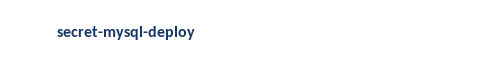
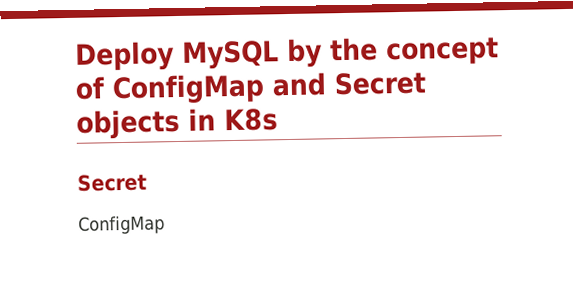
[57,26,195,40] secret-mysql-deploy -> [74,37,499,72] [75,71,426,106] [76,108,278,140] [77,173,147,192] [78,215,165,235] Deploy MySQL by the concept of ConfigMap and Secret objects in K8s // Secret // ConfigMap

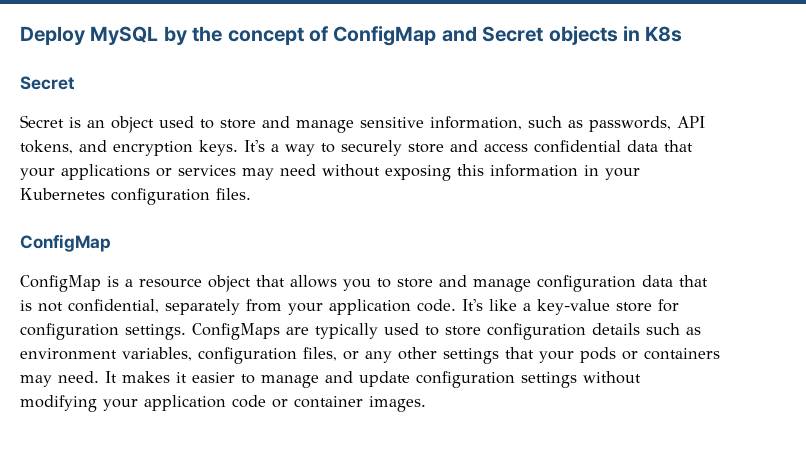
[78,215,165,235] ConfigMap -> [20,115,705,133] [20,140,693,156] [20,164,640,181] [20,188,251,205] [20,234,111,252] [20,275,708,292] [20,299,679,315] [20,323,701,340] [20,347,720,364] [20,371,641,388] [20,395,426,412] Secret is an object used to store and manage sensitive information, such as passwords, API tokens, and encryption keys. It's a way to securely store and access confidential data that your applications or services may need without exposing this information in your Kubernetes configuration files. // ConfigMap // ConfigMap is a resource object that allows you to store and manage configuration data that is not confidential, separately from your application code. It's like a key-value store for configuration settings. ConfigMaps are typically used to store configuration details such as environment variables, configuration files, or any other settings that your pods or containers may need. It makes it easier to manage and update configuration settings without modifying your application code or container images.

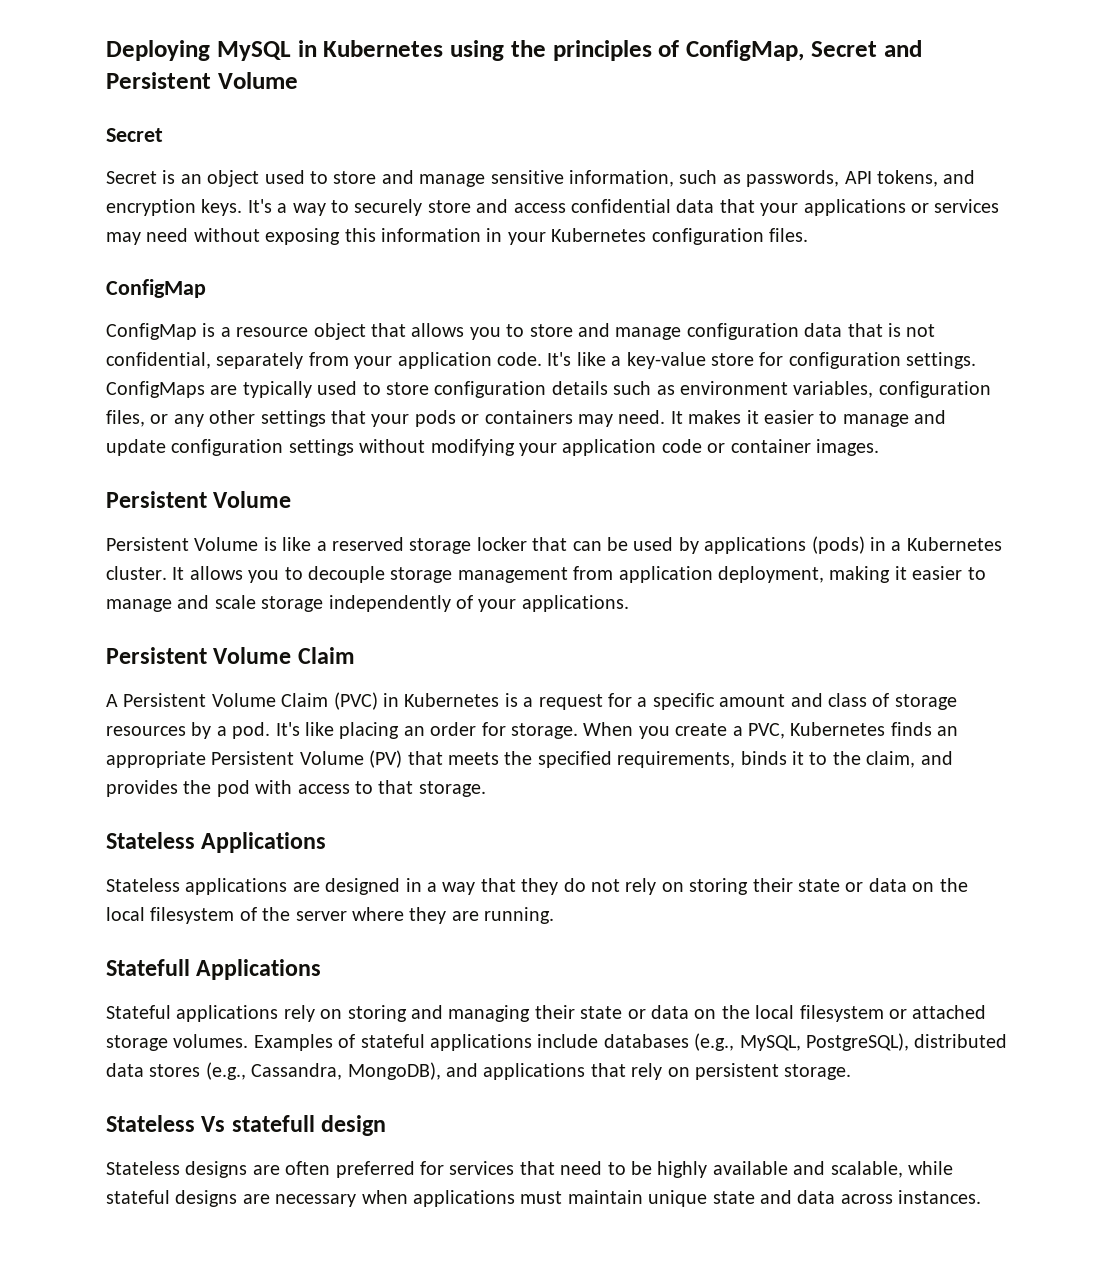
[20,26,683,46] Deploy MySQL by the concept of ConfigMap and Secret objects in K8s -> [106,40,922,61] [106,72,298,89] Deploying MySQL in Kubernetes using the principles of ConfigMap, Secret and Persistent Volume
(426, 404) none -> [106,491,292,508] [106,536,1002,554] [106,566,986,583] [106,595,629,612] [106,647,355,664] [106,692,957,710] [106,722,959,739] [106,750,953,768] [106,780,486,797] [106,832,327,853] [106,878,968,895] [106,907,555,924] [106,959,322,980] [106,1005,987,1022] [106,1033,1008,1051] [106,1062,852,1080] [106,1115,387,1136] [106,1161,953,1178] [106,1190,982,1207] // Persistent Volume // Persistent Volume is like a reserved storage locker that can be used by applications (pods) in a Kubernetes cluster. It allows you to decouple storage management from application deployment, making it easier to manage and scale storage independently of your applications. // Persistent Volume Claim // A Persistent Volume Claim (PVC) in Kubernetes is a request for a specific amount and class of storage resources by a pod. It's like placing an order for storage. When you create a PVC, Kubernetes finds an appropriate Persistent Volume (PV) that meets the specified requirements, binds it to the claim, and provides the pod with access to that storage. // Stateless Applications // Stateless applications are designed in a way that they do not rely on storing their state or data on the local filesystem of the server where they are running. // Statefull Applications // Stateful applications rely on storing and managing their state or data on the local filesystem or attached storage volumes. Examples of stateful applications include databases (e.g., MySQL, PostgreSQL), distributed data stores (e.g., Cassandra, MongoDB), and applications that rely on persistent storage. // Stateless Vs statefull design // Stateless designs are often preferred for services that need to be highly available and scalable, while stateful designs are necessary when applications must maintain unique state and data across instances.

